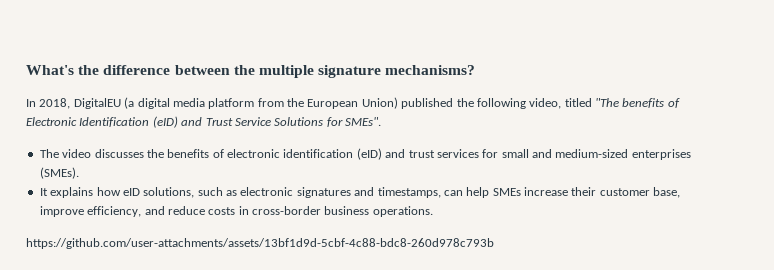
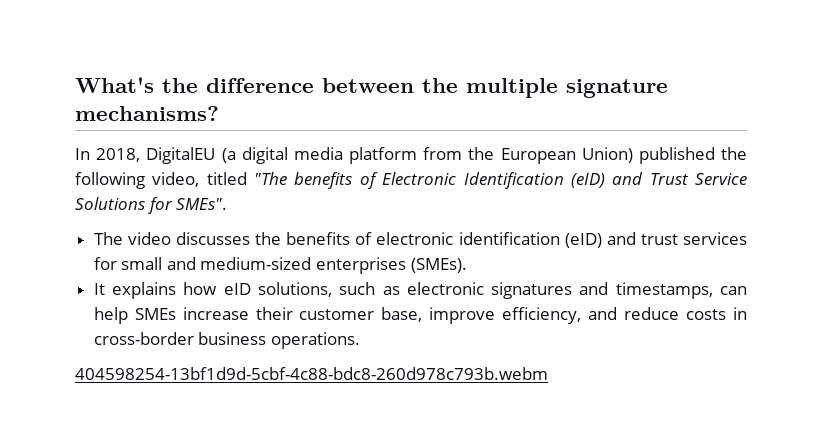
[26,238,494,249] https://github.com/user-attachments/assets/13bf1d9d-5cbf-4c88-bdc8-260d978c793b -> [75,367,548,380] 404598254-13bf1d9d-5cbf-4c88-bdc8-260d978c793b.webm

